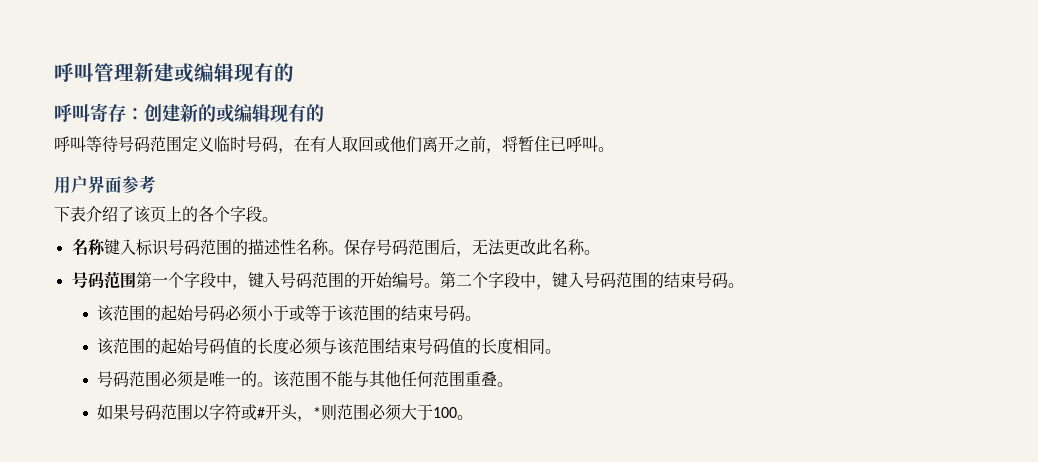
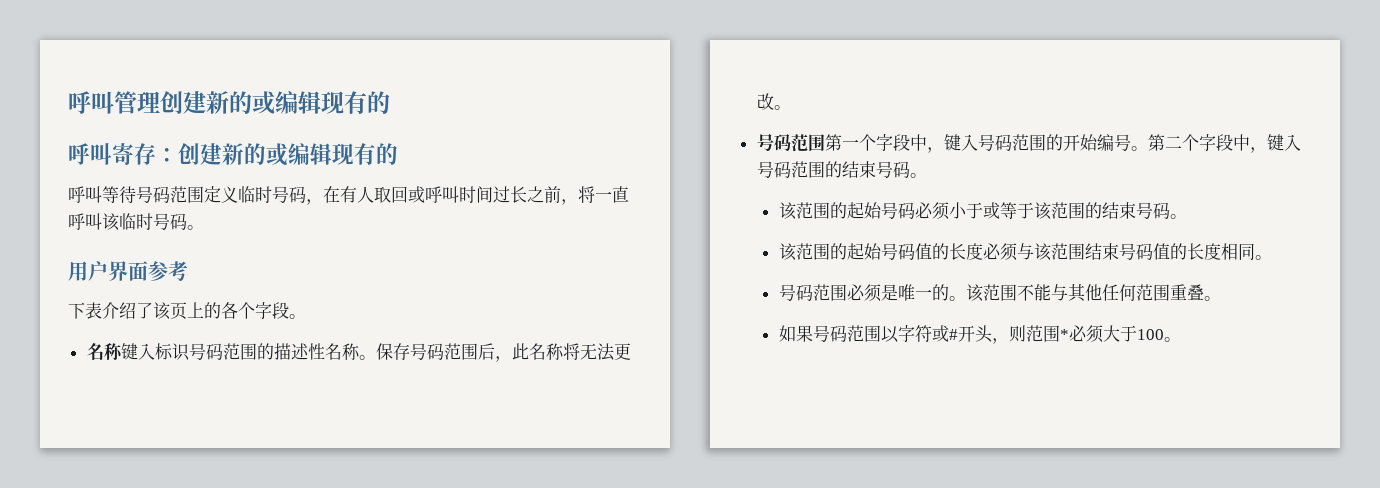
[134,62,174,82] 新建 -> [160,91,252,114] 创建新的
[390,136,598,154] 他们离开之前，将暂住已呼叫 -> [425,186,629,205] [68,213,187,231] 呼叫时间过长之前，将一直呼叫该临时号码
(472, 254) none -> [511,343,580,360] 此名称将
[535,239,585,255] 此名称 -> (774, 101) none
[313,404,370,421] *则范围 -> [1008,325,1069,342] 则范围*

